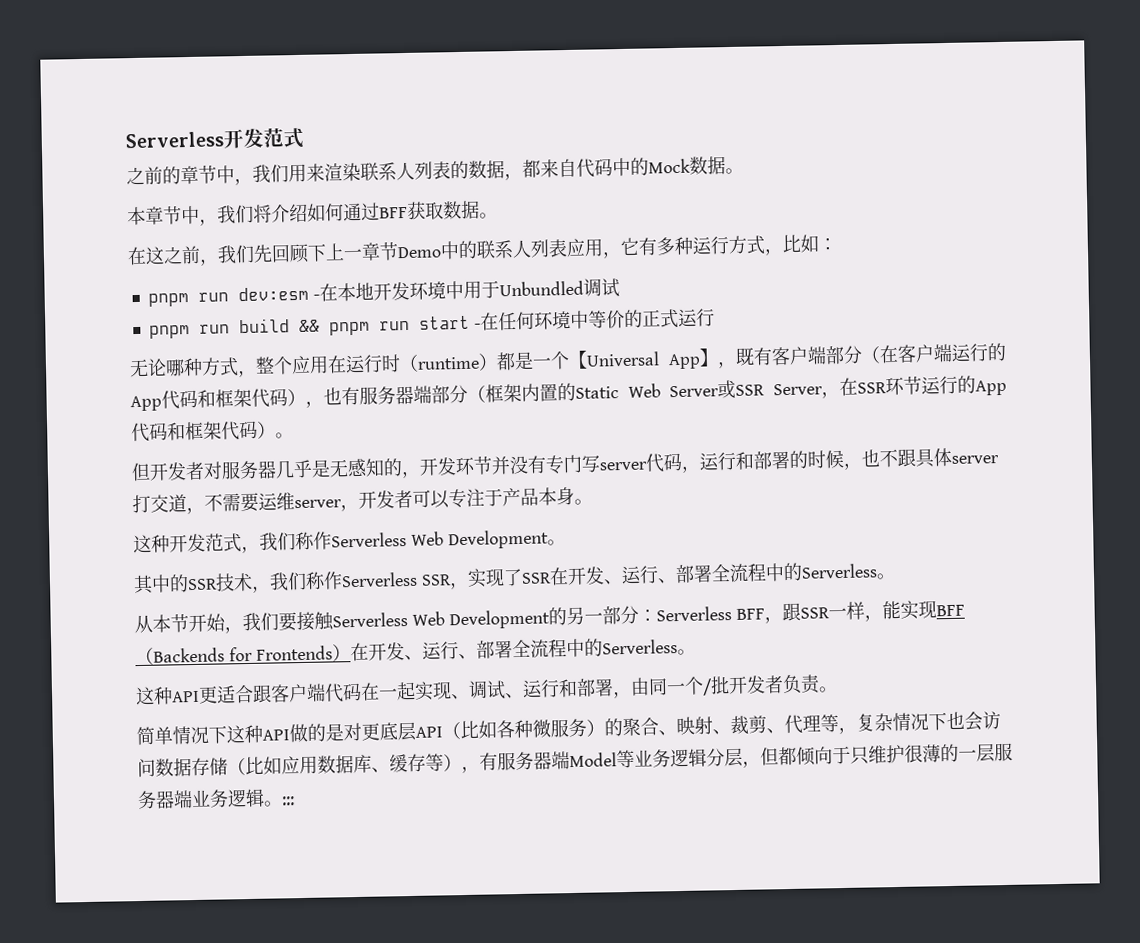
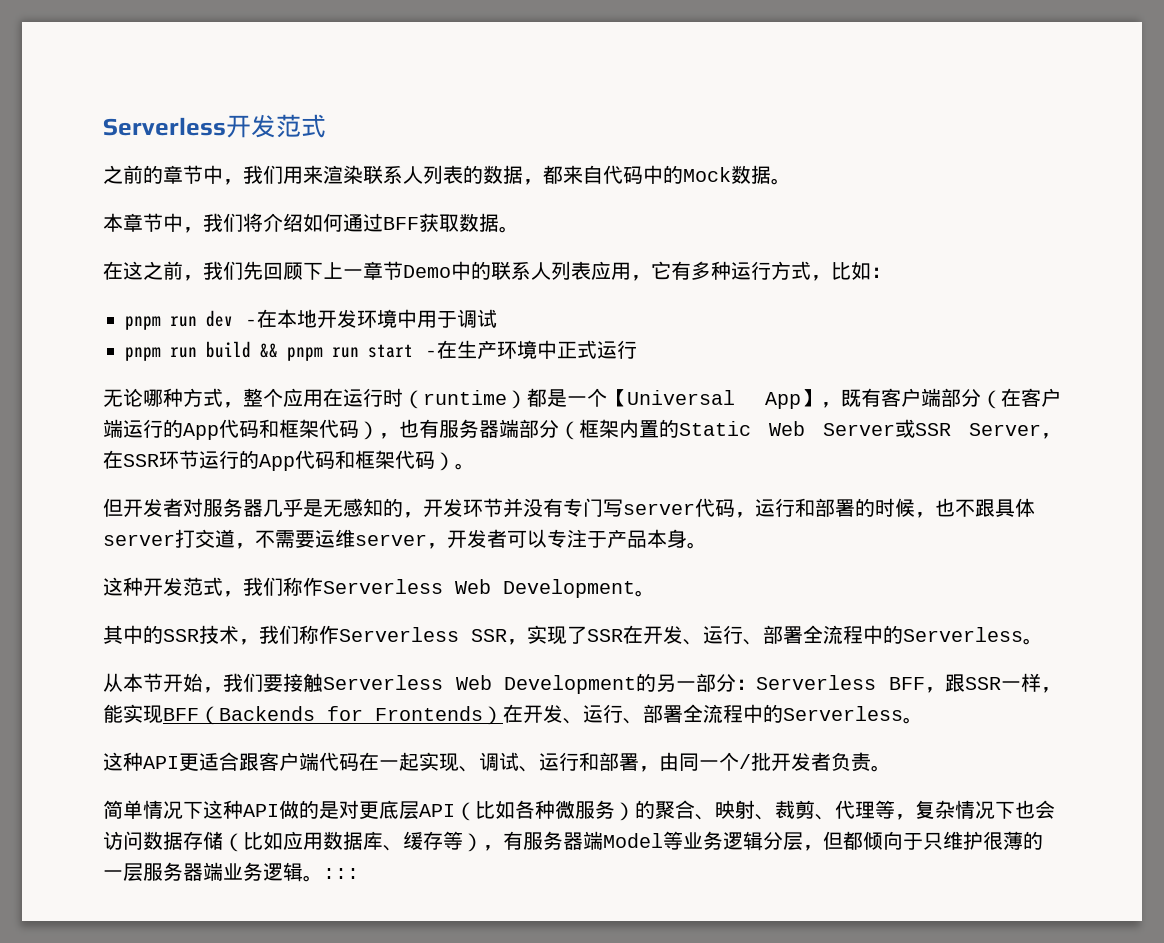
[237,286,309,302] dev:esm -> [206,310,233,327] dev
[498,280,584,297] Unbundled -> (457, 319) none
[497,309,643,331] 任何环境中等价的 -> [457,340,557,359] 生产环境中

